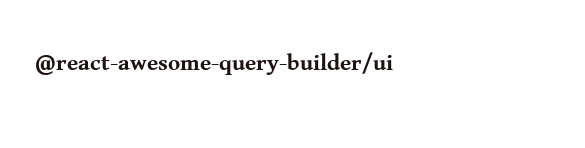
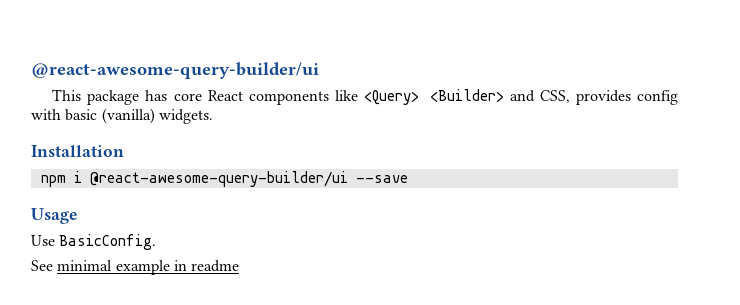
[35,52,393,75] @react-awesome-query-builder/ui -> [31,62,319,79] [52,89,678,105] [31,108,213,124] [31,145,124,157] [40,171,408,187] [31,208,78,224] [31,234,157,250] [31,260,240,275] @react-awesome-query-builder/ui // This package has core React components like <Query> <Builder> and CSS, provides config with basic (vanilla) widgets. // Installation // npm i @react-awesome-query-builder/ui --save // Usage // Use BasicConfig. // See minimal example in readme

